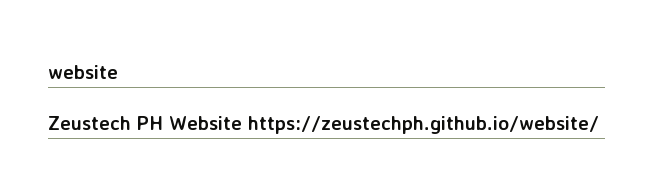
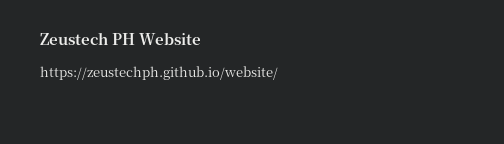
[48,65,118,79] website // -> (40, 38) none
(242, 123) none -> (202, 39) //

